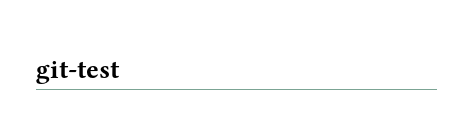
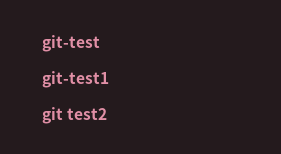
(120, 72) none -> [42,71,109,88] [42,107,108,124] // git-test1 // git test2

